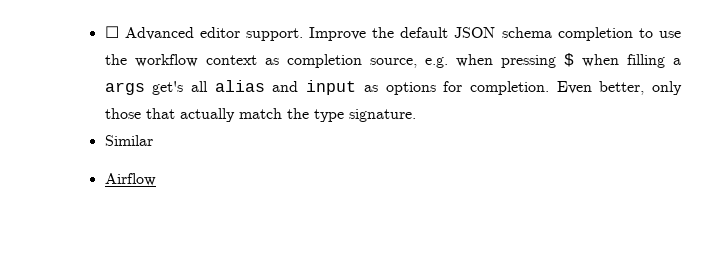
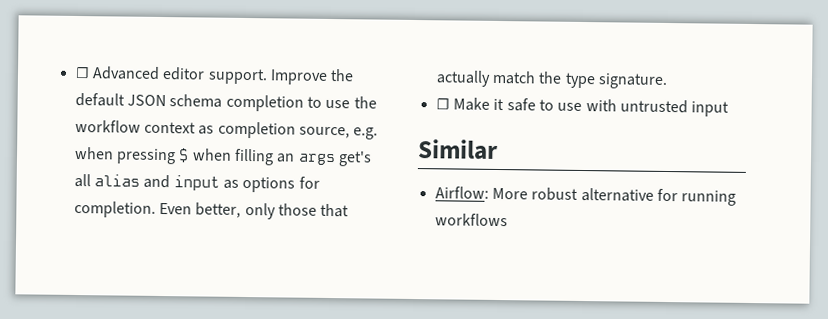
[672,58,681,65] a -> [276,153,296,163] an
[104,135,153,146] [104,173,156,186] Similar // Airflow -> [435,97,730,117] [418,139,498,160] [434,186,737,206] [434,213,508,227] ☐ Make it safe to use with untrusted input // Similar // Airflow: More robust alternative for running workflows

